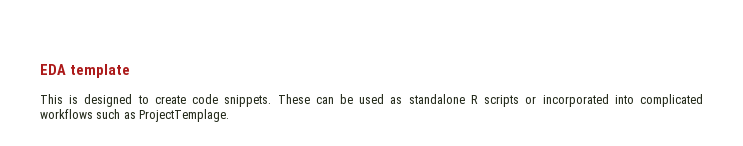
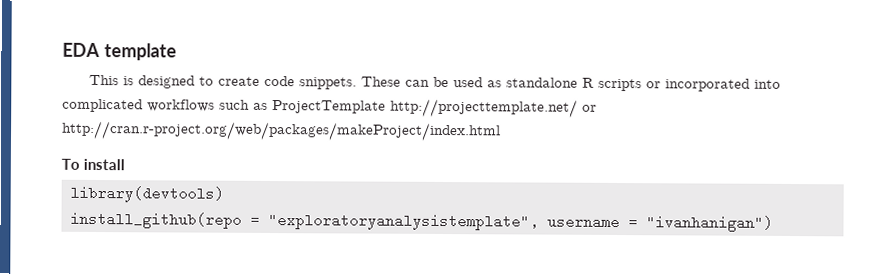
[139,109,230,122] ProjectTemplage. -> [272,98,597,118] [61,120,501,142] [61,158,125,171] [70,185,224,203] [70,211,773,232] ProjectTemplate http://projecttemplate.net/ or http://cran.r-project.org/web/packages/makeProject/index.html // To install // library(devtools) // install_github(repo = "exploratoryanalysistemplate", username = "ivanhanigan")

